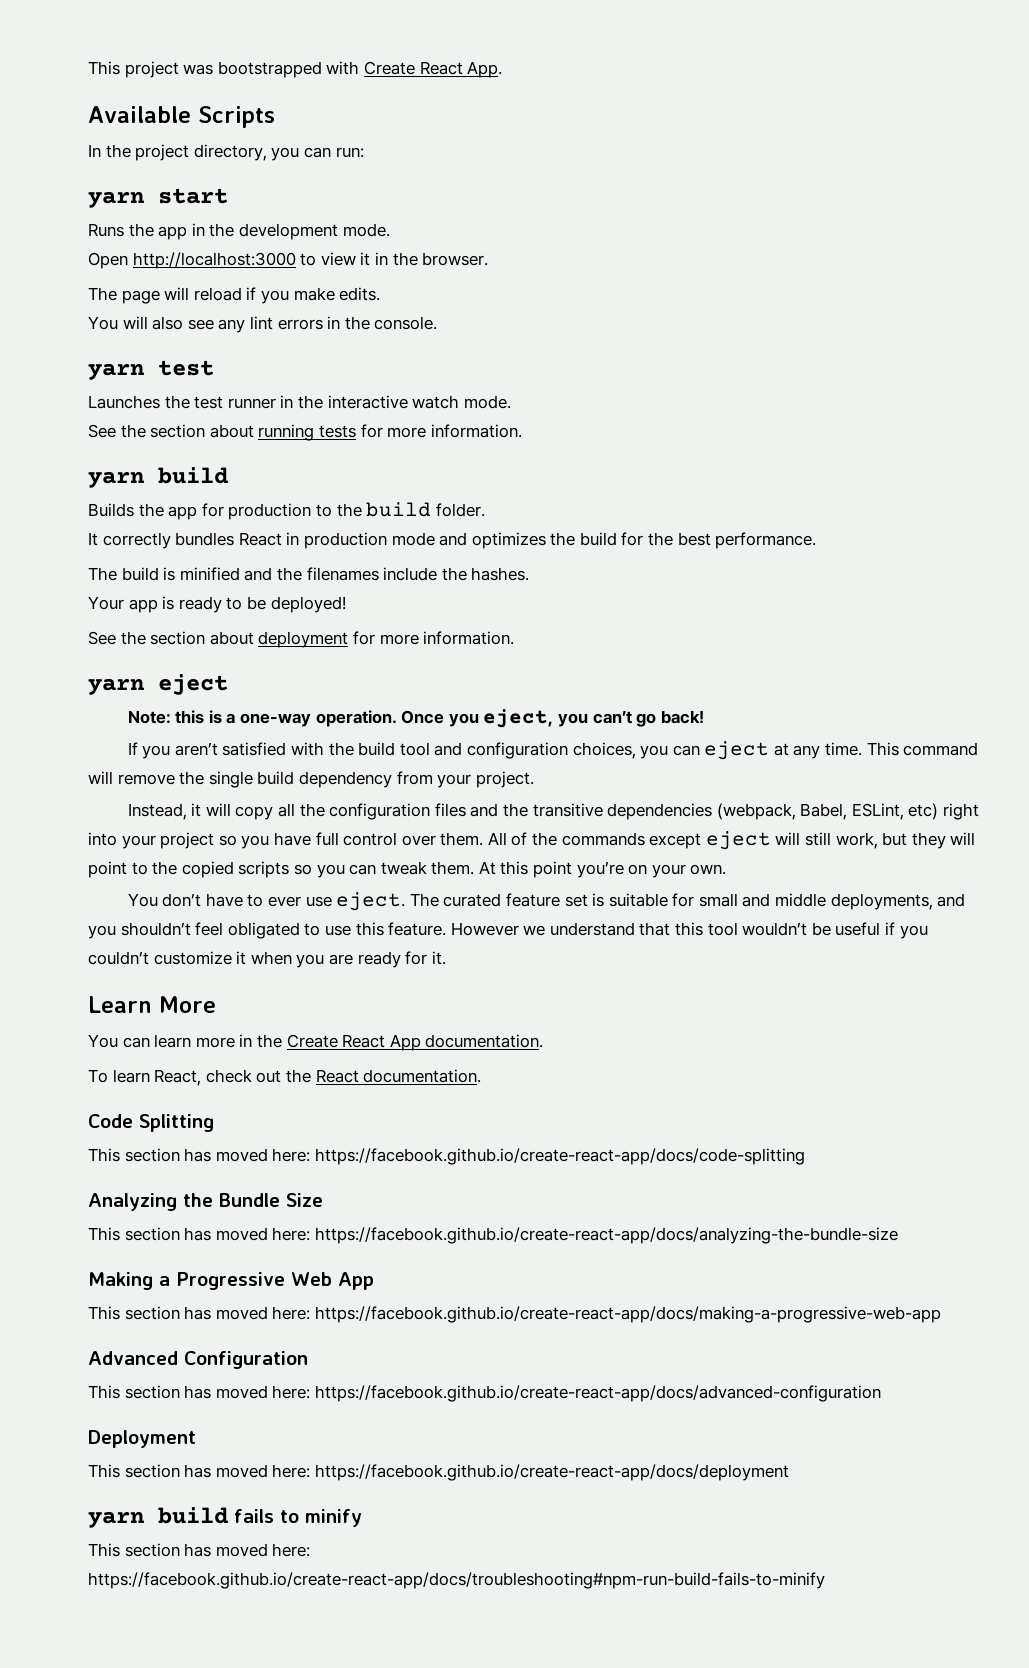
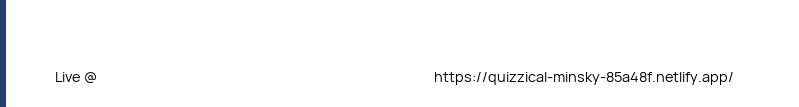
[88,61,503,78] [88,106,275,128] [88,144,364,161] [88,188,228,208] [88,223,390,240] [88,252,489,269] [88,287,381,304] [88,316,438,333] [88,360,214,380] [88,395,511,409] [88,424,522,441] [88,467,228,488] [88,502,485,520] [88,532,817,549] [88,567,530,581] [88,596,346,613] [88,631,515,648] [88,674,228,695] [127,709,704,728] [127,741,979,760] [88,771,534,788] [127,803,980,820] [88,831,976,850] [88,861,727,878] [127,892,966,911] [88,922,928,939] [88,951,446,968] [88,996,216,1013] [88,1034,544,1051] [88,1069,482,1086] [88,1114,214,1132] [88,1148,805,1165] [88,1193,323,1211] [88,1227,898,1244] [88,1272,374,1290] [88,1306,941,1323] [88,1351,308,1369] [88,1385,881,1402] [88,1430,196,1448] [88,1464,789,1481] [88,1507,362,1528] [88,1543,311,1557] [88,1572,825,1589] This project was bootstrapped with Create React App. // Available Scripts // In the project directory, you can run: // yarn start // Runs the app in the development mode. // Open http://localhost:3000 to view it in the browser. // The page will reload if you make edits. // You will also see any lint errors in the console. // yarn test // Launches the test runner in the interactive watch mode. // See the section about running tests for more information. // yarn build // Builds the app for production to the build folder. // It correctly bundles React in production mode and optimizes the build for the best performance. // The build is minified and the filenames include the hashes. // Your app is ready to be deployed! // See the section about deployment for more information. // yarn eject // Note: this is a one-way operation. Once you eject, you can’t go back! // If you aren’t satisfied with the build tool and configuration choices, you can eject at any time. This command will remove the single build dependency from your project. // Instead, it will copy all the configuration files and the transitive dependencies (webpack, Babel, ESLint, etc) right into your project so you have full control over them. All of the commands except eject will still work, but they will point to the copied scripts so you can tweak them. At this point you’re on your own. // You don’t have to ever use eject. The curated feature set is suitable for small and middle deployments, and you shouldn’t feel obligated to use this feature. However we understand that this tool wouldn’t be useful if you couldn’t customize it when you are ready for it. // Learn More // You can learn more in the Create React App documentation. // To learn React, check out the React documentation. // Code Splitting // This section has moved here: https://facebook.github.io/create-react-app/docs/code-splitting // Analyzing the Bundle Size // This section has moved here: https://facebook.github.io/create-react-app/docs/analyzing-the-bundle-size // Making a Progressive Web App // This section has moved here: https://facebook.github.io/create-react-app/docs/making-a-progressive-web-app // Advanced Configuration // This section has moved here: https://facebook.github.io/create-react-app/docs/advanced-configuration // Deployment // This section has moved here: https://facebook.github.io/create-react-app/docs/deployment // yarn build fails to minify // This section has moved here: https://facebook.github.io/create-react-app/docs/troubleshooting#npm-run-build-fails-to-minify -> [55,72,734,85] Live @ https://quizzical-minsky-85a48f.netlify.app/

